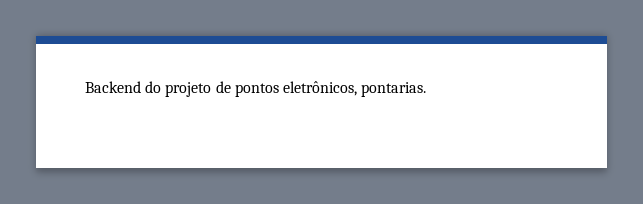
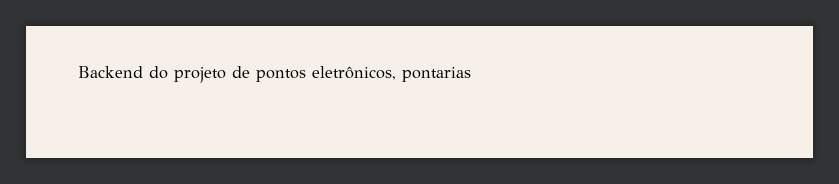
[361,82,427,97] pontarias. -> [402,67,471,82] pontarias

